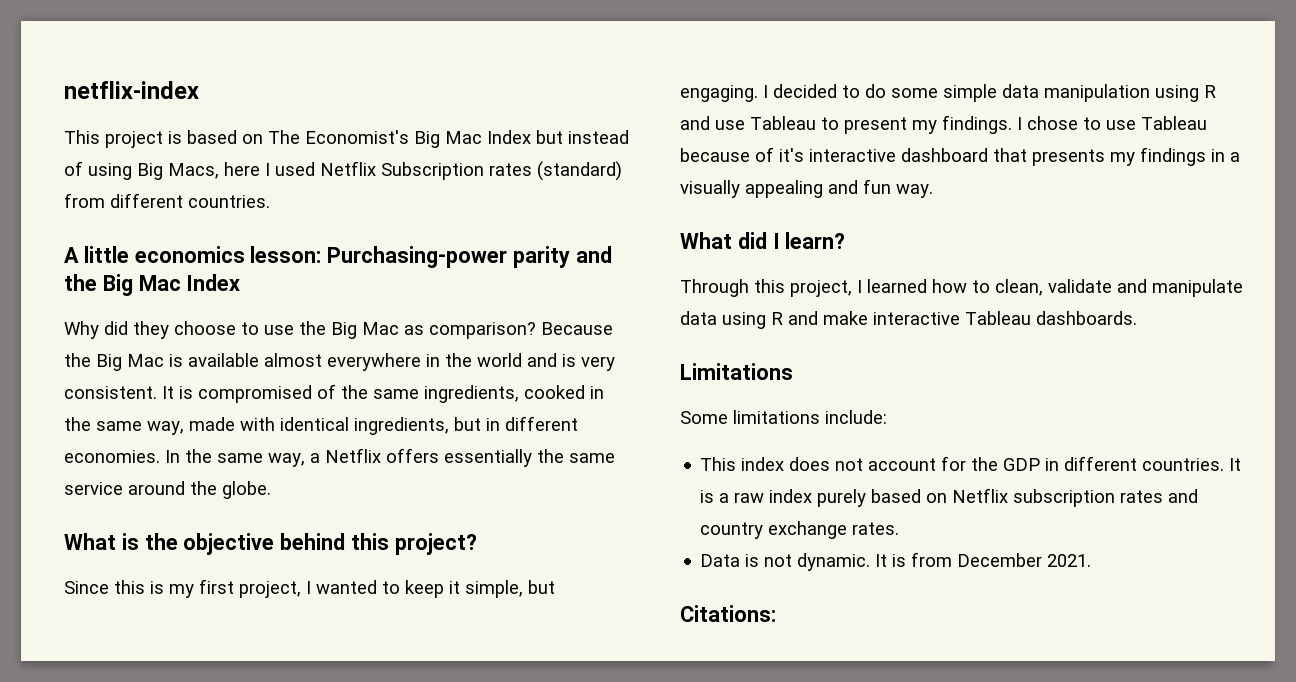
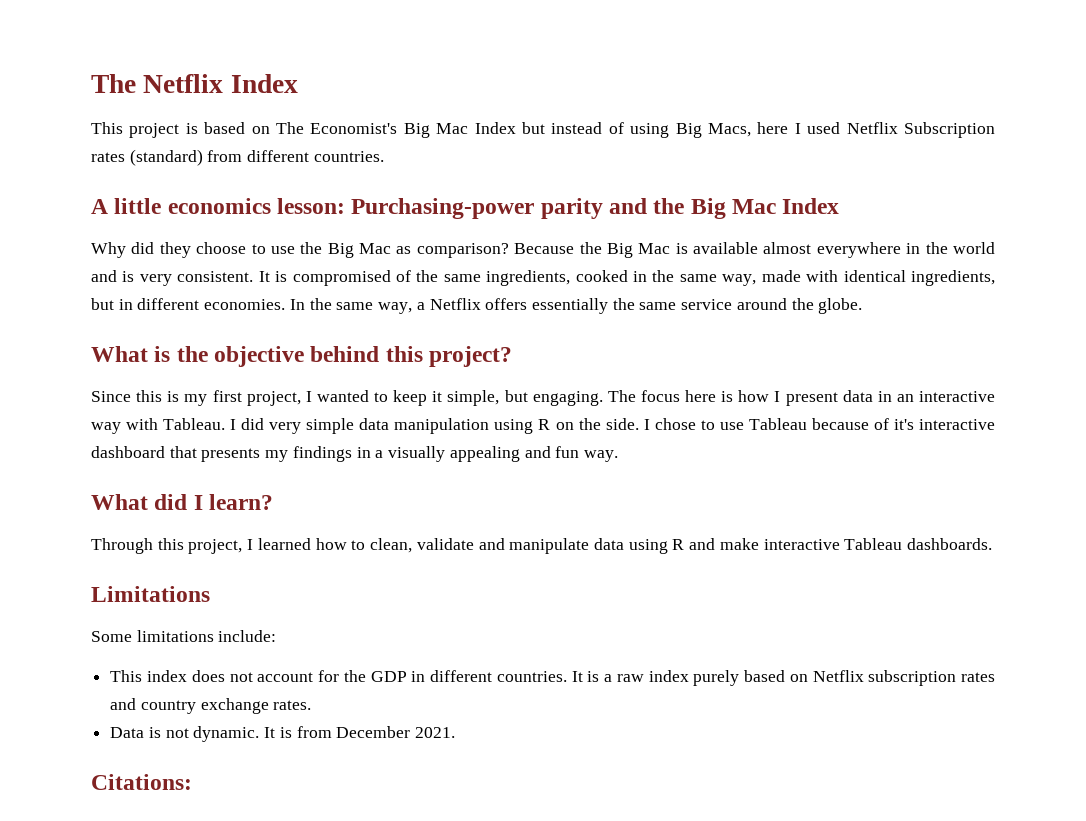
[64,81,199,99] netflix-index -> [91,74,298,93] The Netflix Index
[763,84,938,98] I decided to do some -> [607,390,995,406] [91,418,302,434] The focus here is how I present data in an interactive way with Tableau. I did very
[680,115,1012,134] and use Tableau to present my findings. -> [555,418,639,430] on the side.

